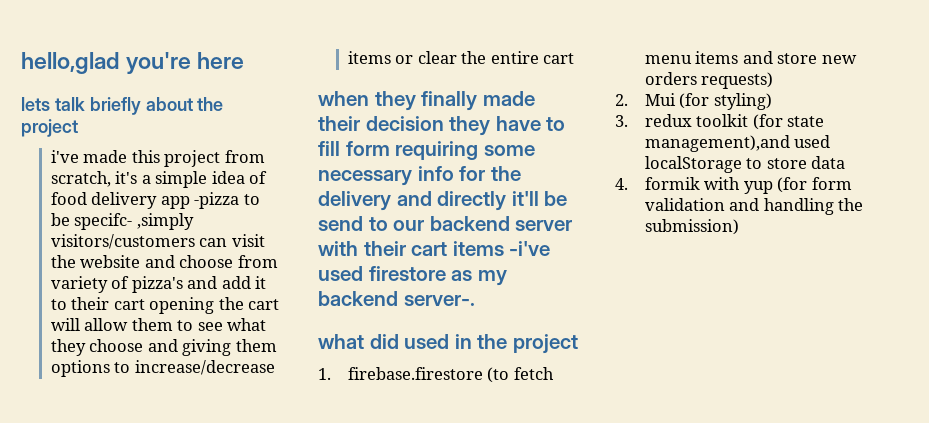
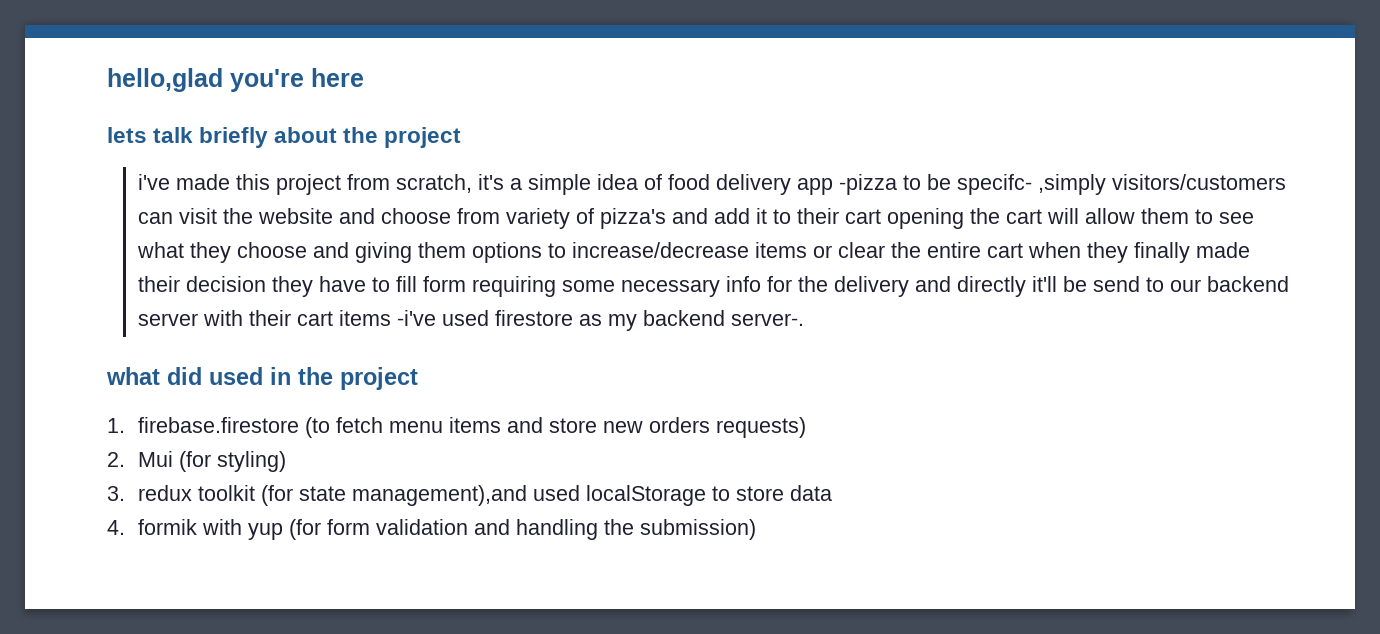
(575, 58) // -> (1024, 250) none

